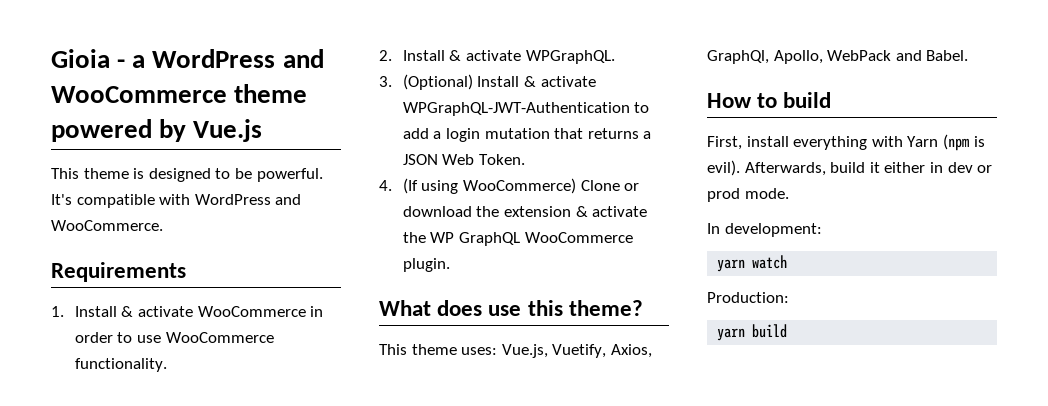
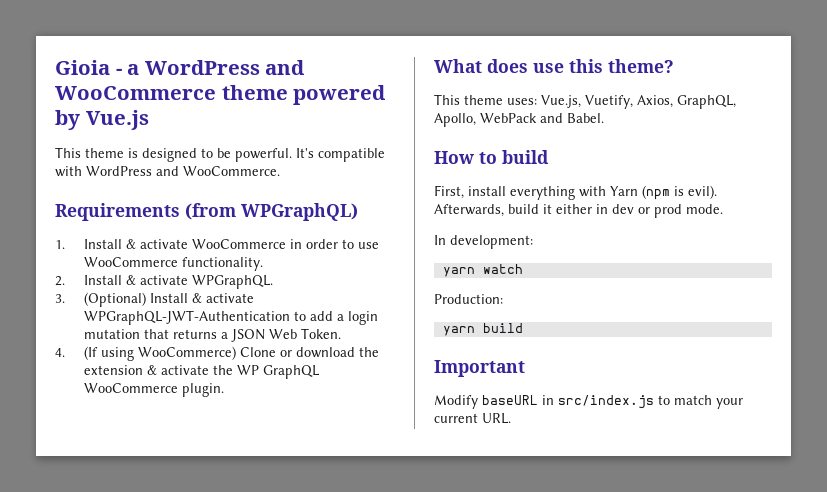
(186, 272) none -> [185,203,358,221] (from WPGraphQL)
[707,50,769,64] GraphQl, -> [677,95,736,109] GraphQL,
(788, 331) none -> [434,360,525,377] [434,395,743,409] [434,413,511,424] // Important // Modify baseURL in src/index.js to match your current URL.

